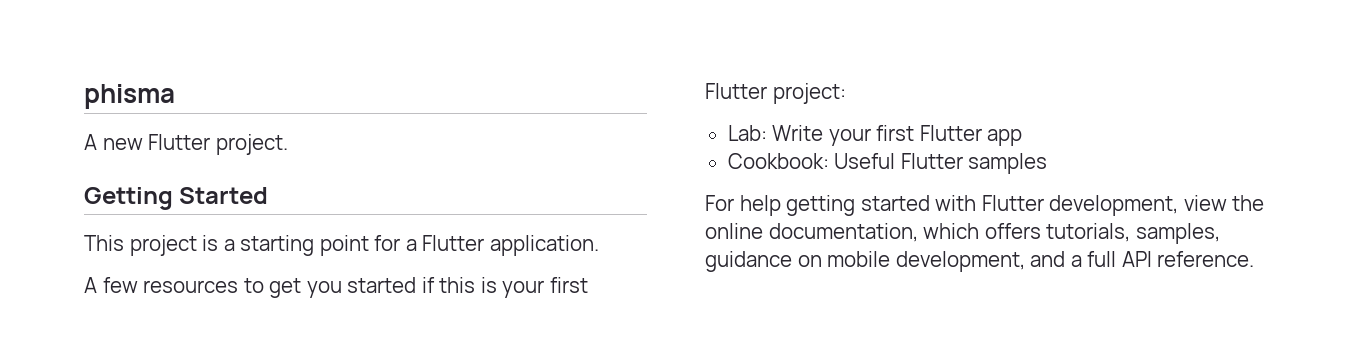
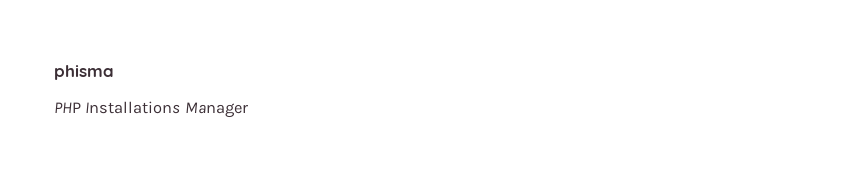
[84,134,288,155] [84,187,269,210] [84,235,599,256] [84,277,588,298] [705,83,846,104] [727,125,1023,146] [727,153,1048,174] [705,195,1265,216] [705,223,1220,244] [705,251,1255,272] A new Flutter project. // Getting Started // This project is a starting point for a Flutter application. // A few resources to get you started if this is your first Flutter project: // Lab: Write your first Flutter app // Cookbook: Useful Flutter samples // For help getting started with Flutter development, view the online documentation, which offers tutorials, samples, guidance on mobile development, and a full API reference. -> [54,101,248,118] PHP Installations Manager

